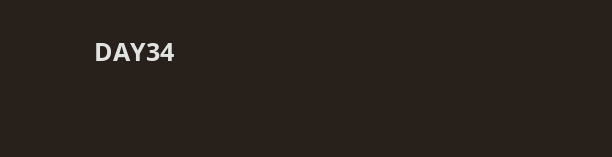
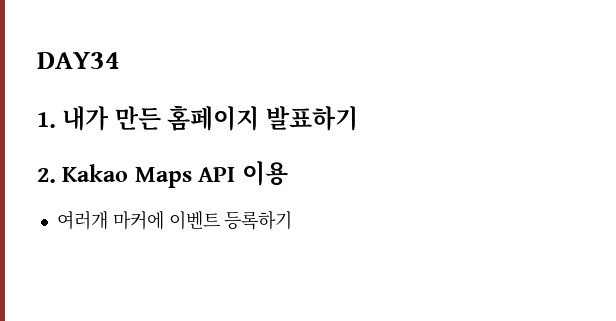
(174, 52) none -> [37,105,358,131] [37,161,288,188] [56,211,293,230] // 1. 내가 만든 홈페이지 발표하기 // 2. Kakao Maps API 이용 // 여러개 마커에 이벤트 등록하기

